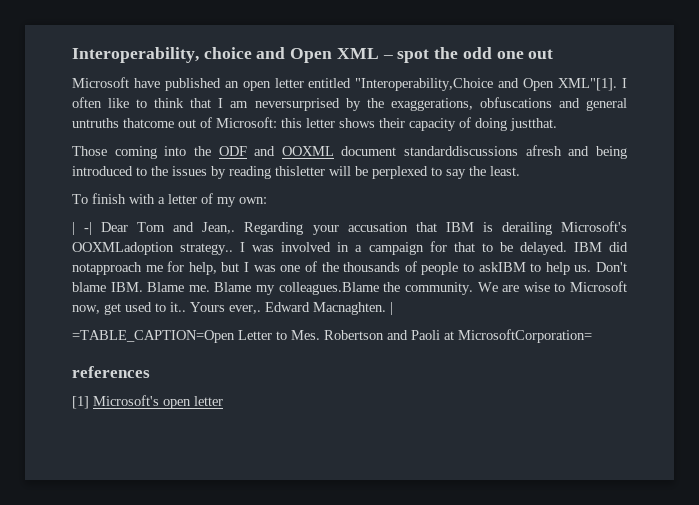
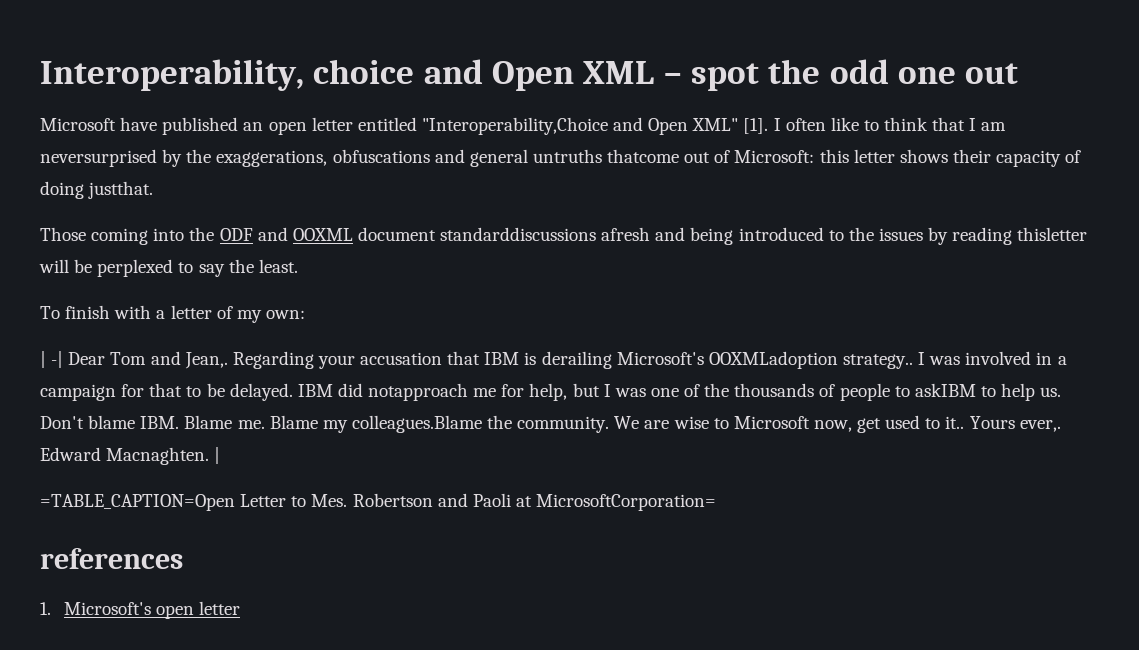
[558,78,618,91] XML"[1]. -> [692,118,769,134] XML" [1].
[72,396,89,409] [1] -> [40,602,51,615] 1.

